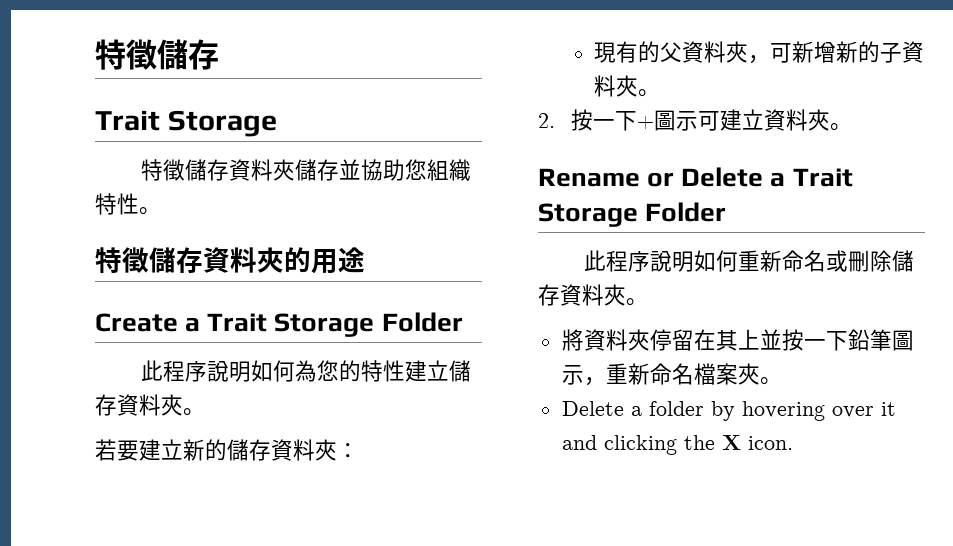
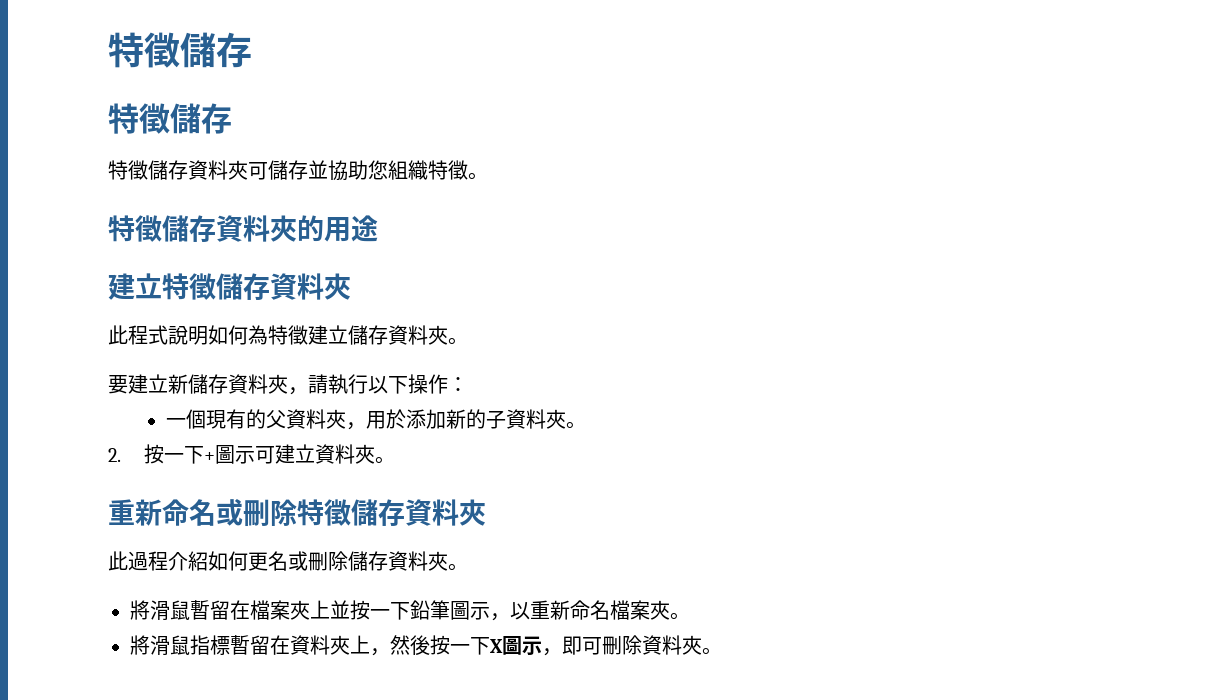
[95,39,219,70] [95,110,277,137] [141,159,296,181] 特徵儲存 // Trait Storage // 特徵儲存資料夾 -> [108,32,252,68] [108,103,232,134] [108,160,268,180] 特徵儲存 // 特徵儲存 // 特徵儲存資料夾可
[117,193,139,215] 性 -> [448,160,468,180] 徵
[95,312,463,337] [141,360,208,382] Create a Trait Storage Folder // 此程序 -> [108,273,351,300] [108,325,168,345] 建立特徵儲存資料夾 // 此程式
[317,360,406,382] 您的特性 -> [268,325,308,345] 特徵
[95,439,117,461] 若 -> (468, 341) none
[205,439,337,461] 的儲存資料夾 -> [188,374,448,395] 儲存資料夾，請執行以下操作
(359, 450) none -> [166,409,207,429] 一個
[770,41,837,63] 可新增 -> [366,409,447,429] 用於添加
[538,167,853,187] [538,202,727,227] [584,250,805,272] Rename or Delete a Trait Storage Folder // 此程序說明如何重新命 -> [108,499,486,527] [108,551,268,571] 重新命名或刪除特徵儲存資料夾 // 此過程介紹如何更
[583,329,738,351] 資料夾停留在其 -> [150,600,310,620] 滑鼠暫留在檔案夾
(606, 381) none -> [510,602,530,620] 以
[561,401,896,421] [561,435,793,455] Delete a folder by hovering over it and clicking the X icon. -> [130,635,722,656] 將滑鼠指標暫留在資料夾上，然後按一下X圖示，即可刪除資料夾。

